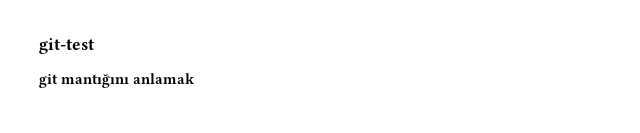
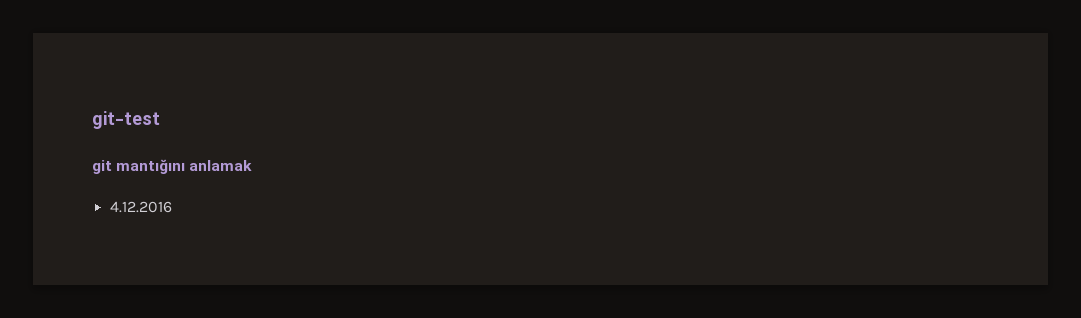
(196, 78) none -> [109,201,172,213] // 4.12.2016

